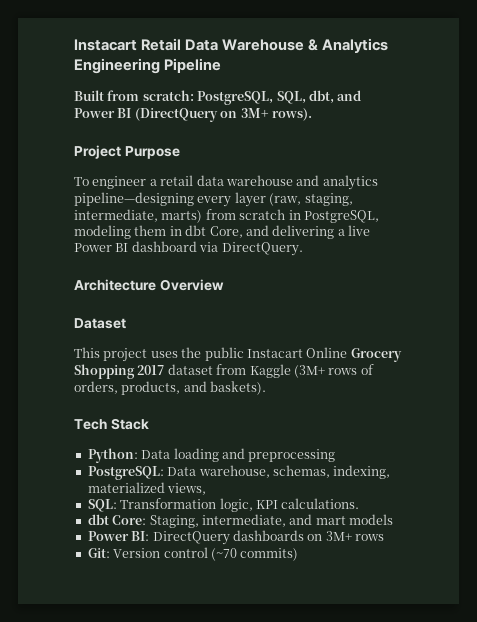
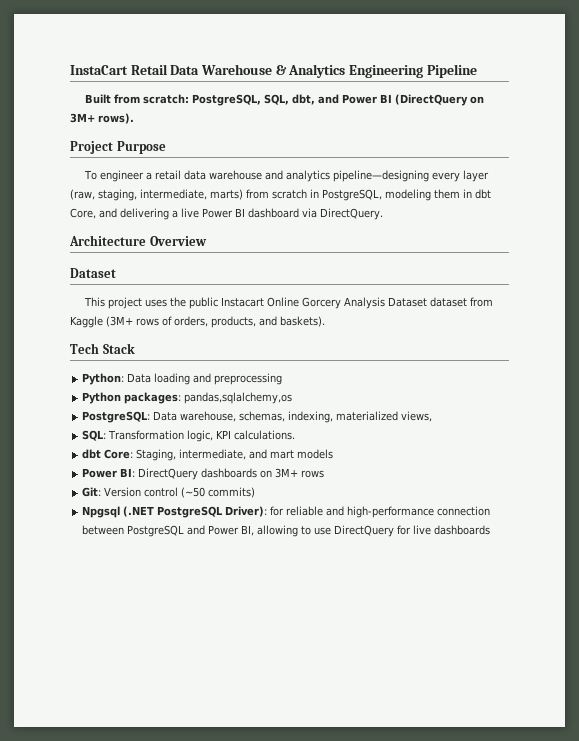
[74,39,137,51] Instacart -> [70,65,128,75] InstaCart
[350,348,402,362] [74,364,165,379] Grocery Shopping 2017 -> [302,297,428,309] Gorcery Analysis Dataset
(336, 455) none -> [82,392,293,404] // Python packages: pandas,sqlalchemy,os
[210,548,237,561] (~70 -> [181,487,206,498] (~50
(299, 554) none -> [82,506,491,518] [82,525,491,537] // Npgsql (.NET PostgreSQL Driver): for reliable and high-performance connection between PostgreSQL and Power BI, allowing to use DirectQuery for live dashboards

